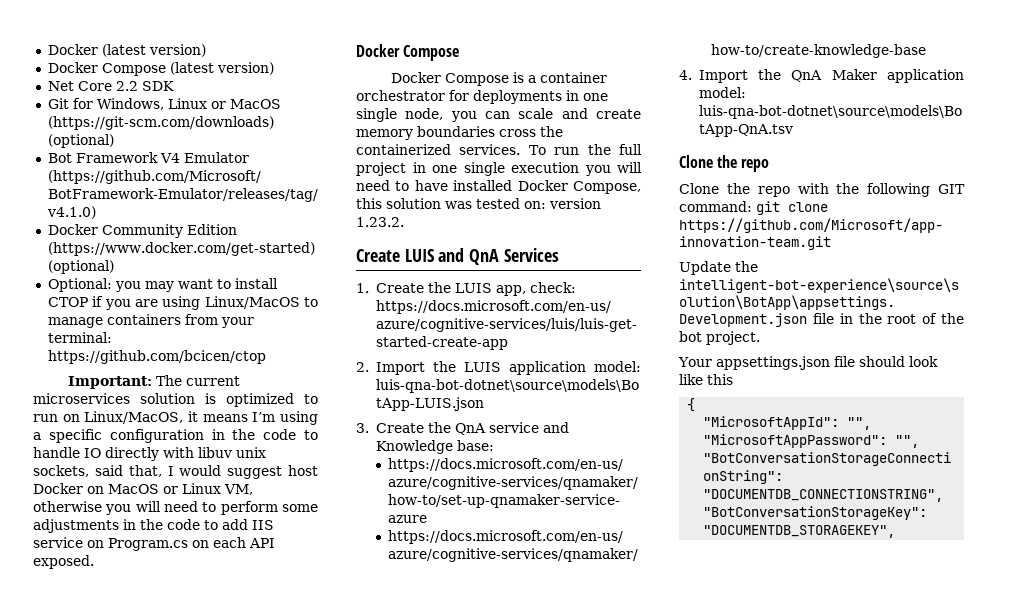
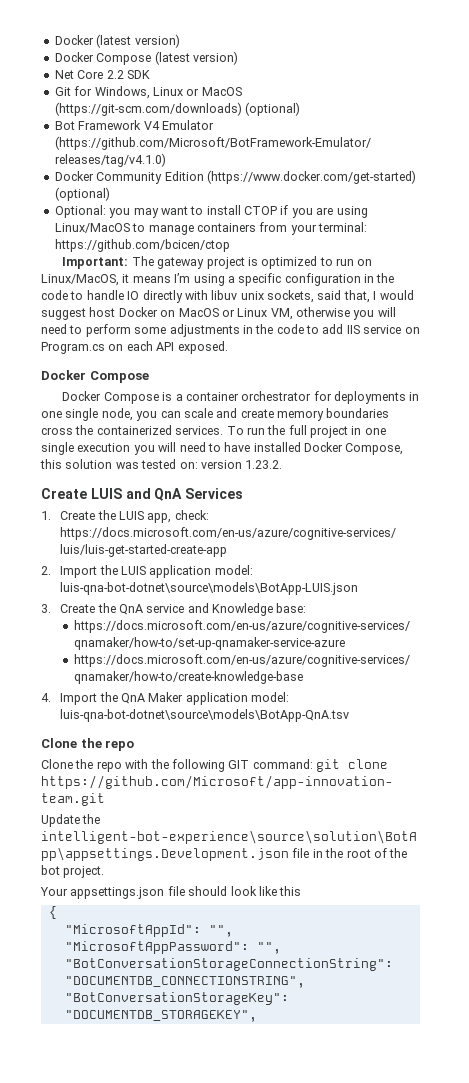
[185,376,240,386] [33,393,195,404] current microservices solution -> [157,257,245,269] gateway project

